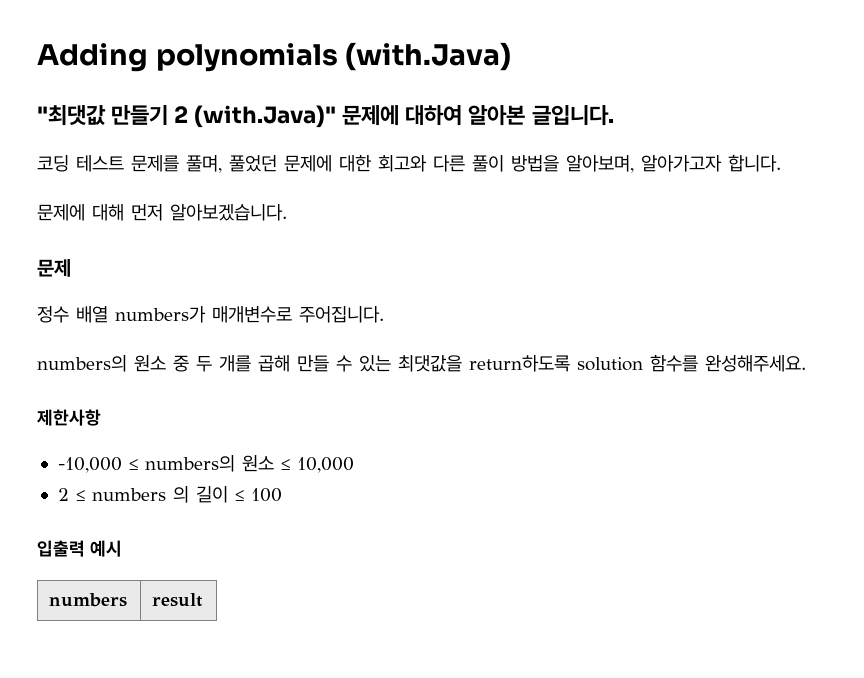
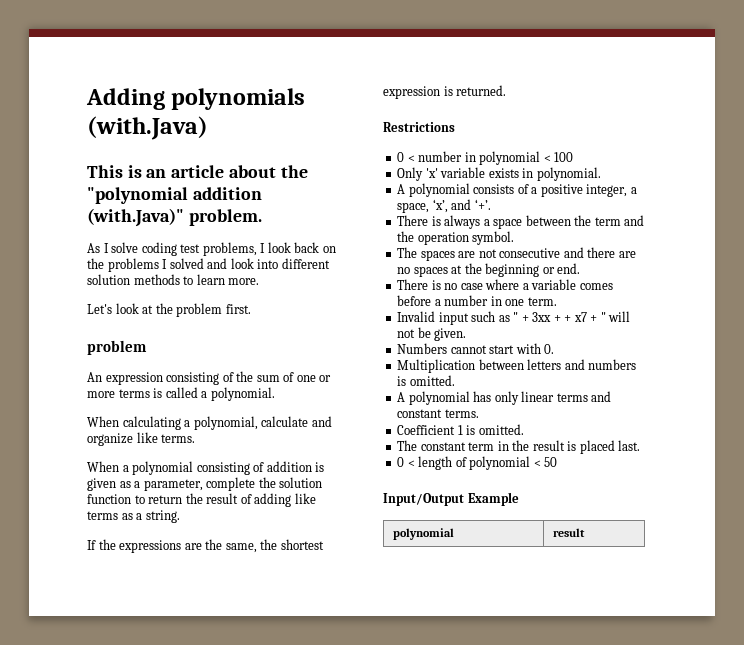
[37,105,614,128] [37,154,781,173] [37,204,287,221] [37,259,71,277] [37,306,384,323] [37,354,806,372] [37,409,101,426] [57,455,354,473] [57,486,282,503] [37,540,122,557] [49,593,128,607] "최댓값 만들기 2 (with.Java)" 문제에 대하여 알아본 글입니다. // 코딩 테스트 문제를 풀며, 풀었던 문제에 대한 회고와 다른 풀이 방법을 알아보며, 알아가고자 합니다. // 문제에 대해 먼저 알아보겠습니다. // 문제 // 정수 배열 numbers가 매개변수로 주어집니다. // numbers의 원소 중 두 개를 곱해 만들 수 있는 최댓값을 return하도록 solution 함수를 완성해주세요. // 제한사항 // -10,000 ≤ numbers의 원소 ≤ 10,000 // 2 ≤ numbers 의 길이 ≤ 100 // 입출력 예시 // numbers -> [87,165,308,178] [87,187,262,204] [87,208,262,227] [87,242,336,256] [87,258,330,272] [87,274,260,285] [87,303,251,317] [87,340,147,355] [87,371,332,385] [87,387,275,401] [87,416,332,430] [87,432,196,446] [87,461,325,475] [87,477,323,491] [87,493,316,507] [87,510,180,523] [87,539,324,553] [383,85,507,99] [383,122,455,132] [397,151,574,165] [397,167,601,181] [397,183,637,197] [397,199,491,213] [397,215,645,229] [397,231,515,245] [397,247,636,261] [397,263,581,277] [397,279,613,290] [397,295,557,306] [397,311,631,325] [397,327,467,341] [397,343,555,354] [397,359,637,373] [397,375,455,386] [397,391,612,405] [397,409,479,418] [397,424,524,435] [397,440,641,454] [397,456,558,470] [383,492,519,506] [392,528,454,540] This is an article about the "polynomial addition (with.Java)" problem. // As I solve coding test problems, I look back on the problems I solved and look into different solution methods to learn more. // Let's look at the problem first. // problem // An expression consisting of the sum of one or more terms is called a polynomial. // When calculating a polynomial, calculate and organize like terms. // When a polynomial consisting of addition is given as a parameter, complete the solution function to return the result of adding like terms as a string. // If the expressions are the same, the shortest expression is returned. // Restrictions // 0 < number in polynomial < 100 // Only 'x' variable exists in polynomial. // A polynomial consists of a positive integer, a space, ‘x’, and ‘+’. // There is always a space between the term and the operation symbol. // The spaces are not consecutive and there are no spaces at the beginning or end. // There is no case where a variable comes before a number in one term. // Invalid input such as " + 3xx + + x7 + " will not be given. // Numbers cannot start with 0. // Multiplication between letters and numbers is omitted. // A polynomial has only linear terms and constant terms. // Coefficient 1 is omitted. // The constant term in the result is placed last. // 0 < length of polynomial < 50 // Input/Output Example // polynomial

